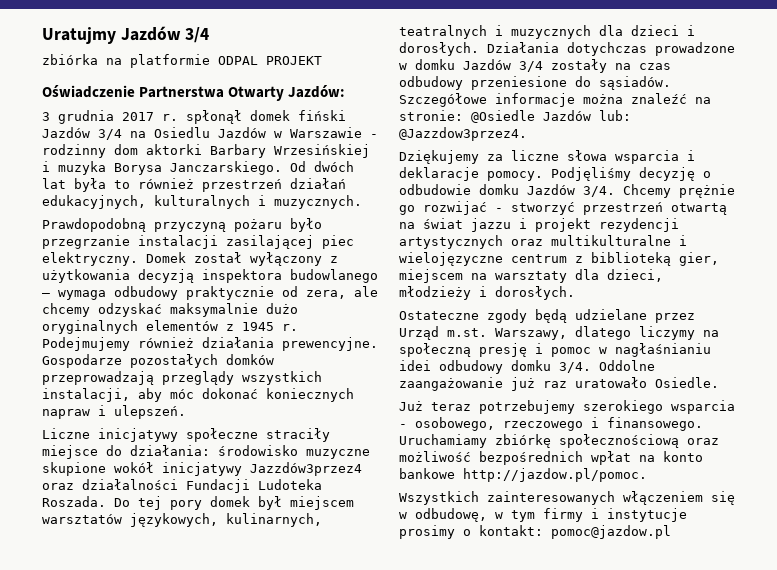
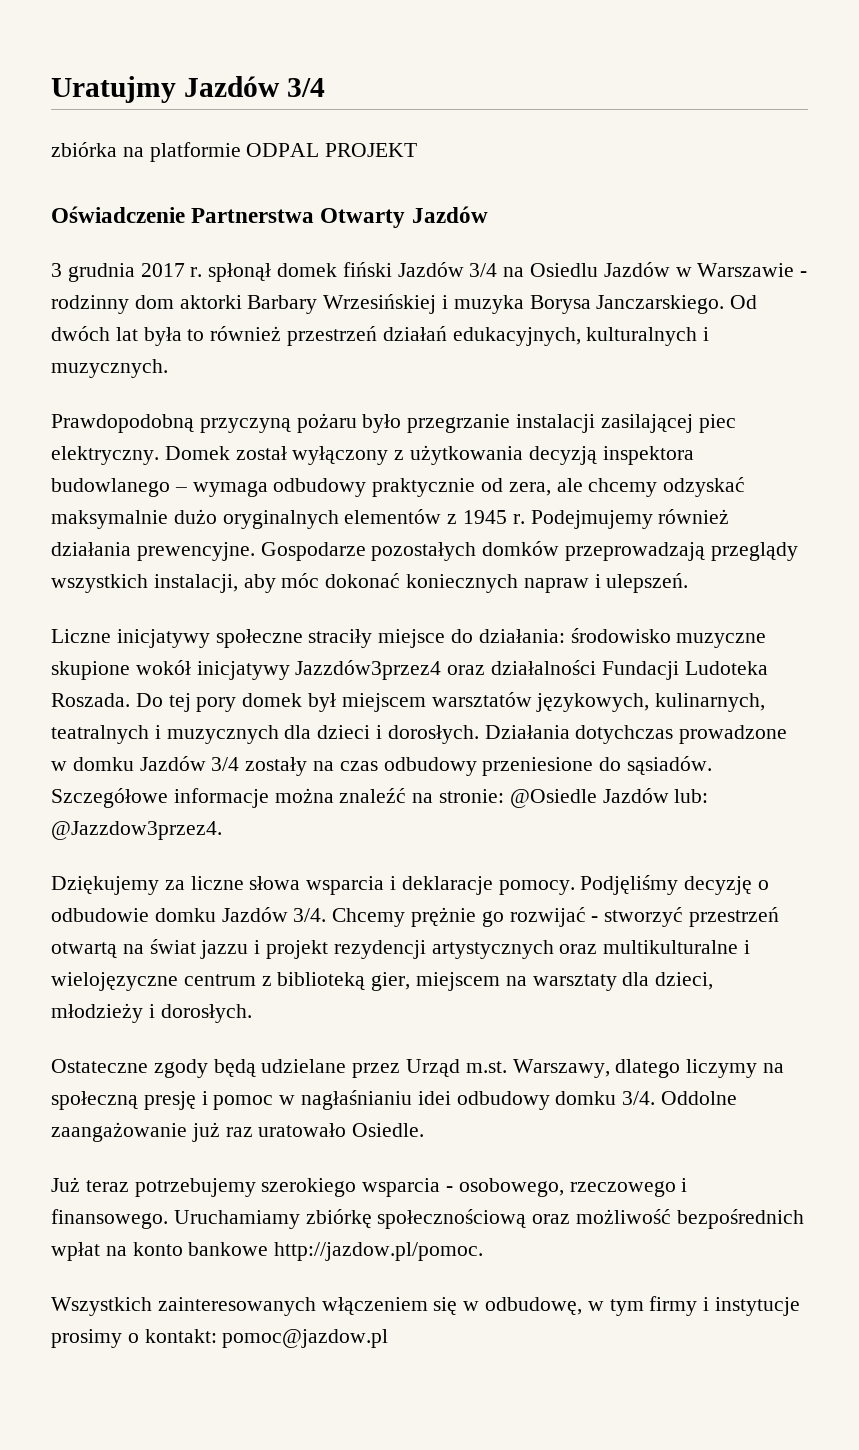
[288,85,346,98] Jazdów: -> [411,206,488,223] Jazdów

